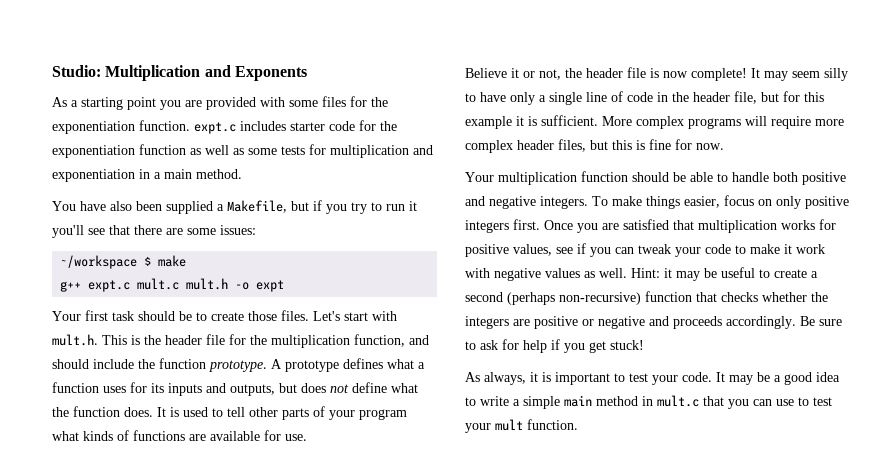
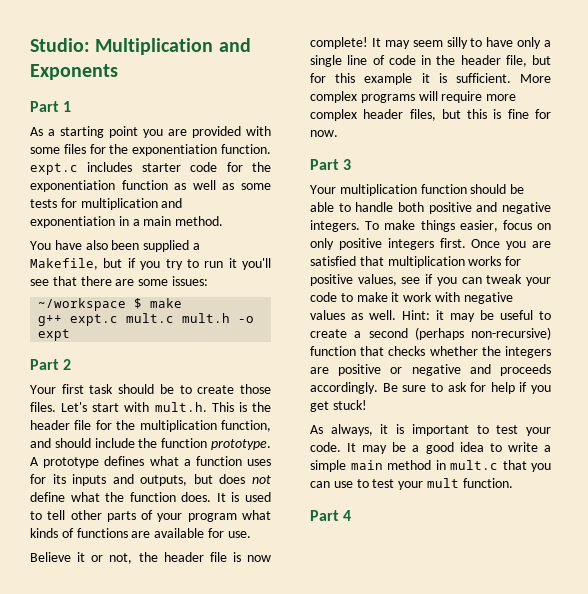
(307, 73) none -> [30,101,72,112] // Part 1
(285, 286) none -> [30,359,72,370] // Part 2
(724, 146) none -> [310,159,352,170] // Part 3
(578, 424) none -> [310,510,352,521] // Part 4

